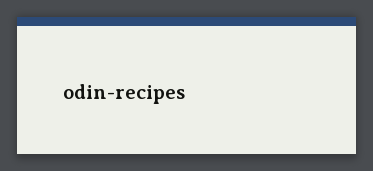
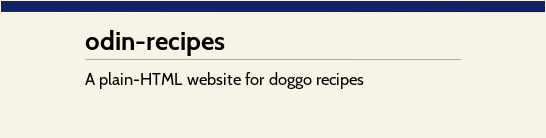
(185, 94) none -> [84,71,365,90] // A plain-HTML website for doggo recipes

